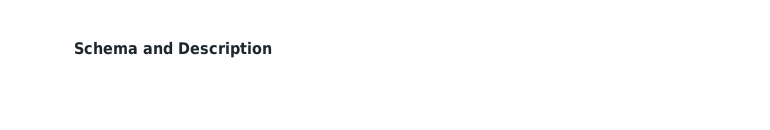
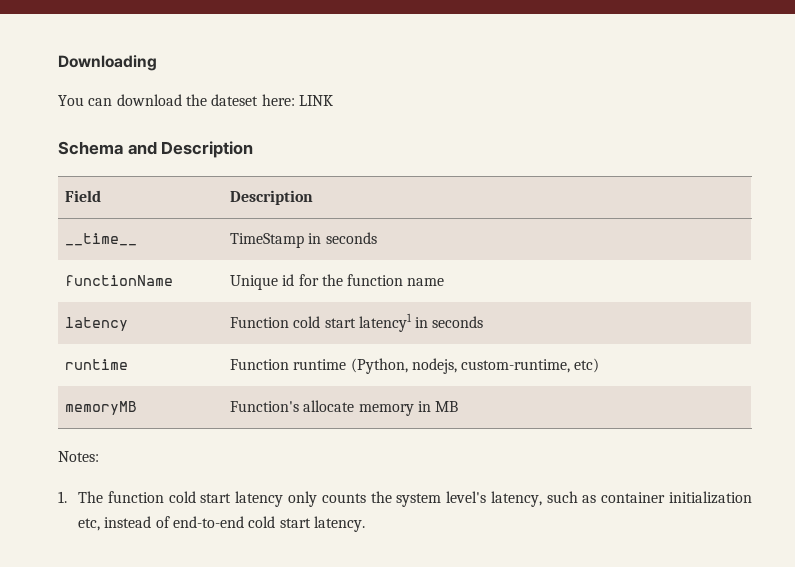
[74,41,272,58] Schema and Description -> [58,55,157,71] [58,94,333,106] [58,141,254,158] [64,190,101,202] [229,190,313,205] [64,233,137,246] [229,232,377,248] [64,275,173,286] [229,274,445,290] [64,317,128,331] [229,313,484,332] [64,359,128,370] [229,358,600,374] [64,401,137,415] [229,400,459,416] [58,451,99,462] [58,491,752,507] [78,516,366,532] Downloading // You can download the dateset here: LINK // Schema and Description // Field | Description // __time__ | TimeStamp in seconds // functionName | Unique id for the function name // latency | Function cold start latency1 in seconds // runtime | Function runtime (Python, nodejs, custom-runtime, etc) // memoryMB | Function's allocate memory in MB // Notes: // 1. The function cold start latency only counts the system level's latency, such as container initialization etc, instead of end-to-end cold start latency.

